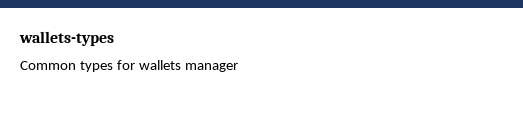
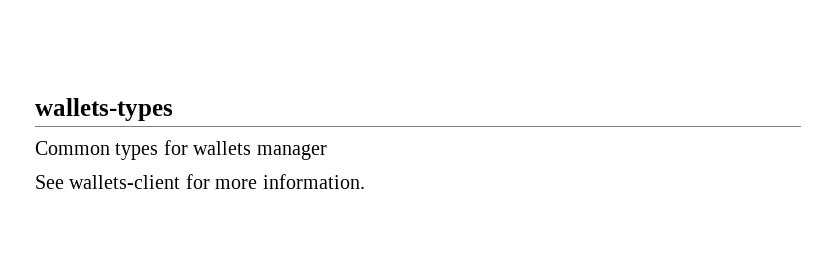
(238, 67) none -> [35,174,365,189] // See wallets-client for more information.

